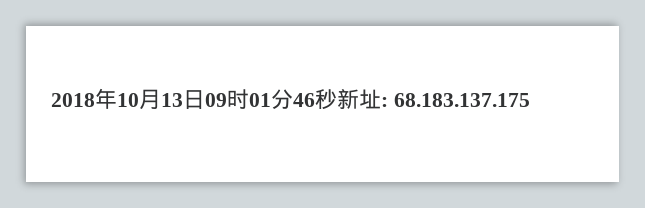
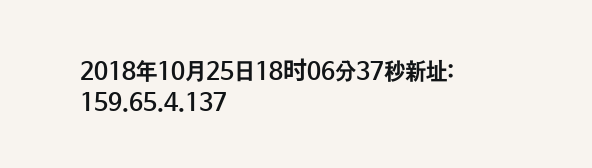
[161,89,315,109] 13日09时01分46 -> [206,58,384,82] 25日18时06分37
[393,93,530,107] 68.183.137.175 -> [80,92,227,112] 159.65.4.137

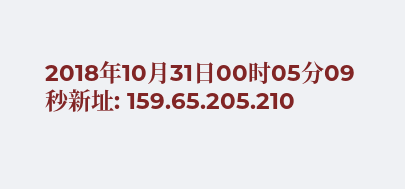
[206,58,384,82] 25日18时06分37 -> [169,61,355,85] 31日00时05分09
[80,92,227,112] 159.65.4.137 -> [127,93,295,109] 159.65.205.210

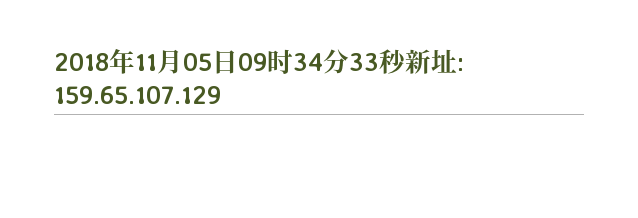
[122,61,355,85] 10月31日00时05分09 -> [135,49,379,74] 11月05日09时34分33
[127,93,295,109] 159.65.205.210 -> [54,86,221,104] 159.65.107.129

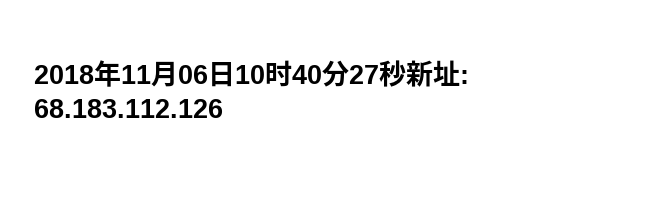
[183,49,379,74] 05日09时34分33 -> [178,60,379,87] 06日10时40分27
[54,86,221,104] 159.65.107.129 -> [34,99,223,118] 68.183.112.126

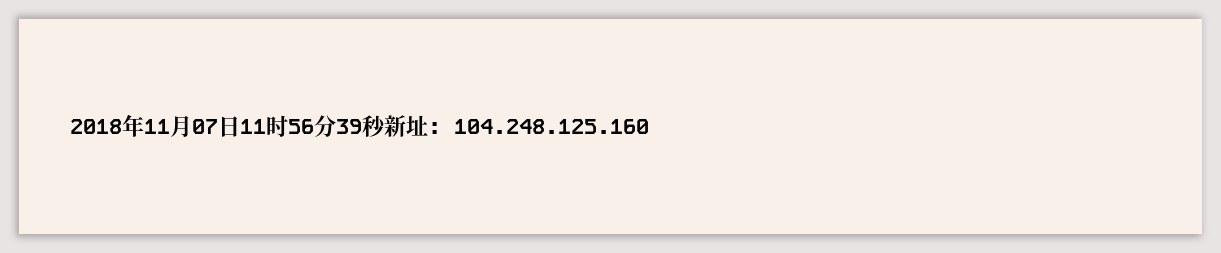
[178,60,379,87] 06日10时40分27 -> [192,115,362,137] 07日11时56分39
[34,99,223,118] 68.183.112.126 -> [454,119,649,134] 104.248.125.160

